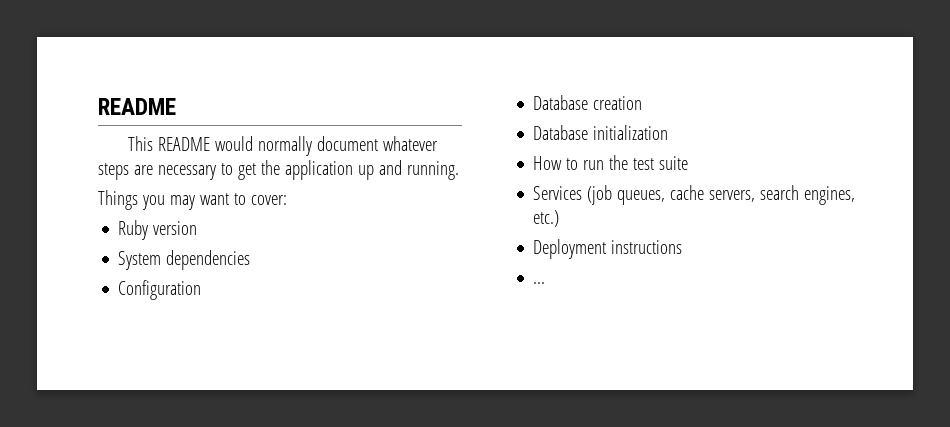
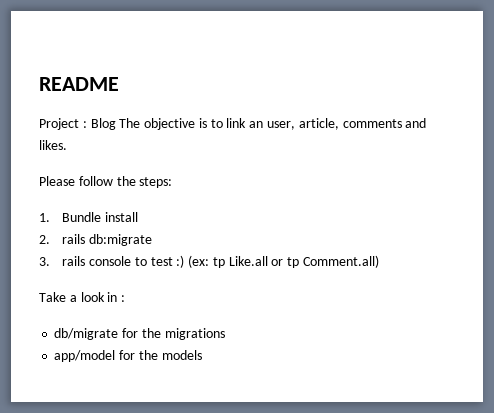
[128,136,439,156] [98,160,459,180] [98,190,287,210] [118,220,198,240] [118,250,251,270] [118,280,202,300] [533,95,643,110] [533,125,669,140] [533,155,689,170] [533,185,856,205] [533,210,560,227] [533,239,683,259] [533,282,546,284] This README would normally document whatever steps are necessary to get the application up and running. // Things you may want to cover: // Ruby version // System dependencies // Configuration // Database creation // Database initialization // How to run the test suite // Services (job queues, cache servers, search engines, etc.) // Deployment instructions // ... -> [39,118,427,130] [39,140,67,150] [39,176,173,188] [39,212,138,222] [39,234,152,246] [39,255,380,268] [39,292,126,302] [54,328,225,340] [54,350,202,362] Project : Blog The objective is to link an user, article, comments and likes. // Please follow the steps: // 1. Bundle install // 2. rails db:migrate // 3. rails console to test :) (ex: tp Like.all or tp Comment.all) // Take a look in : // db/migrate for the migrations // app/model for the models

